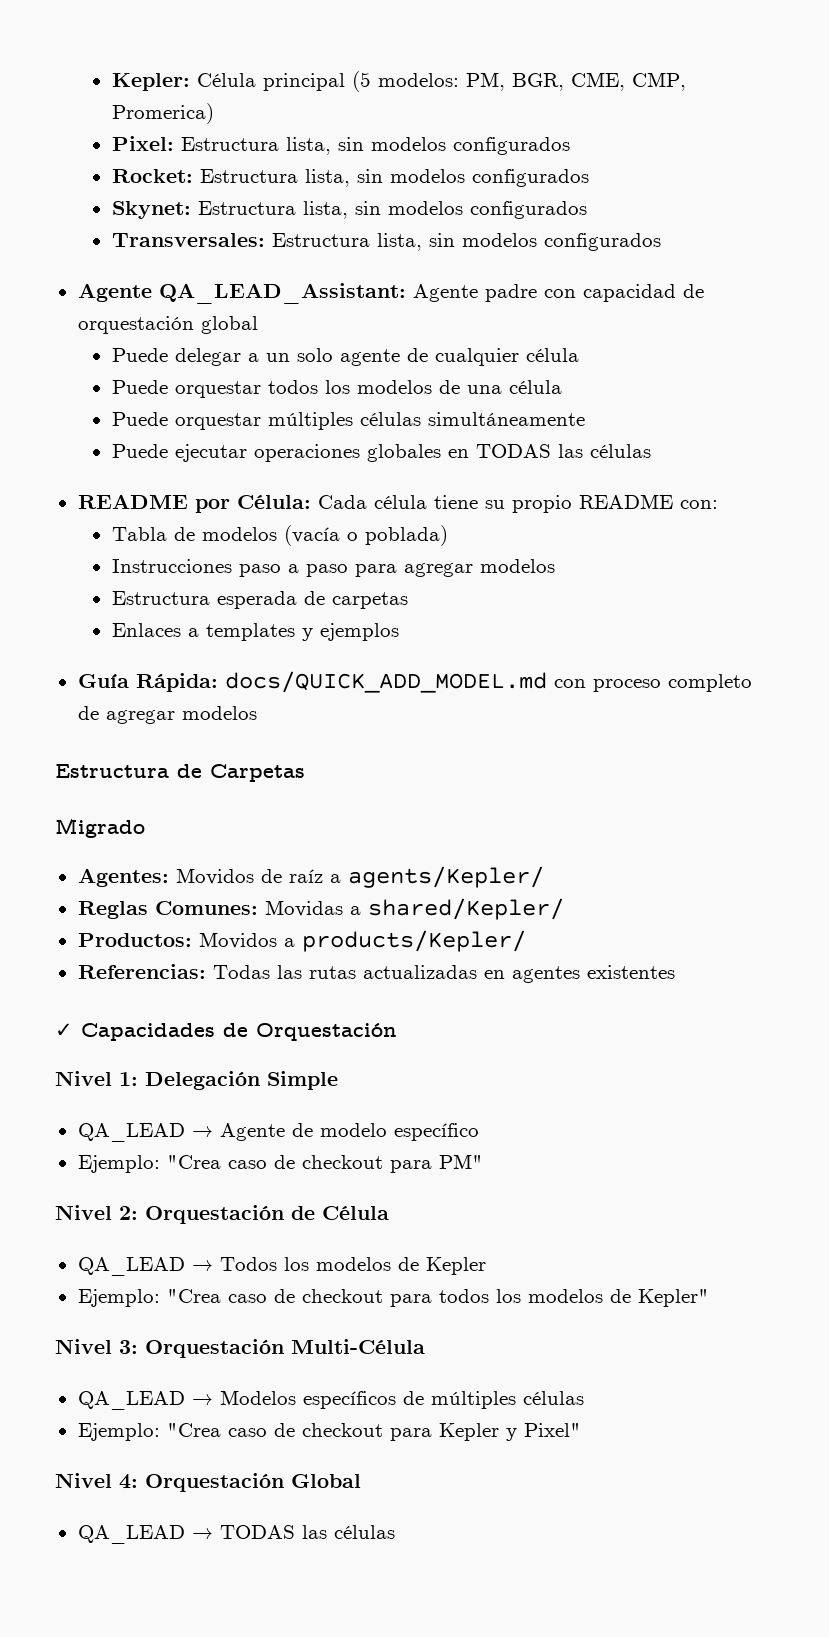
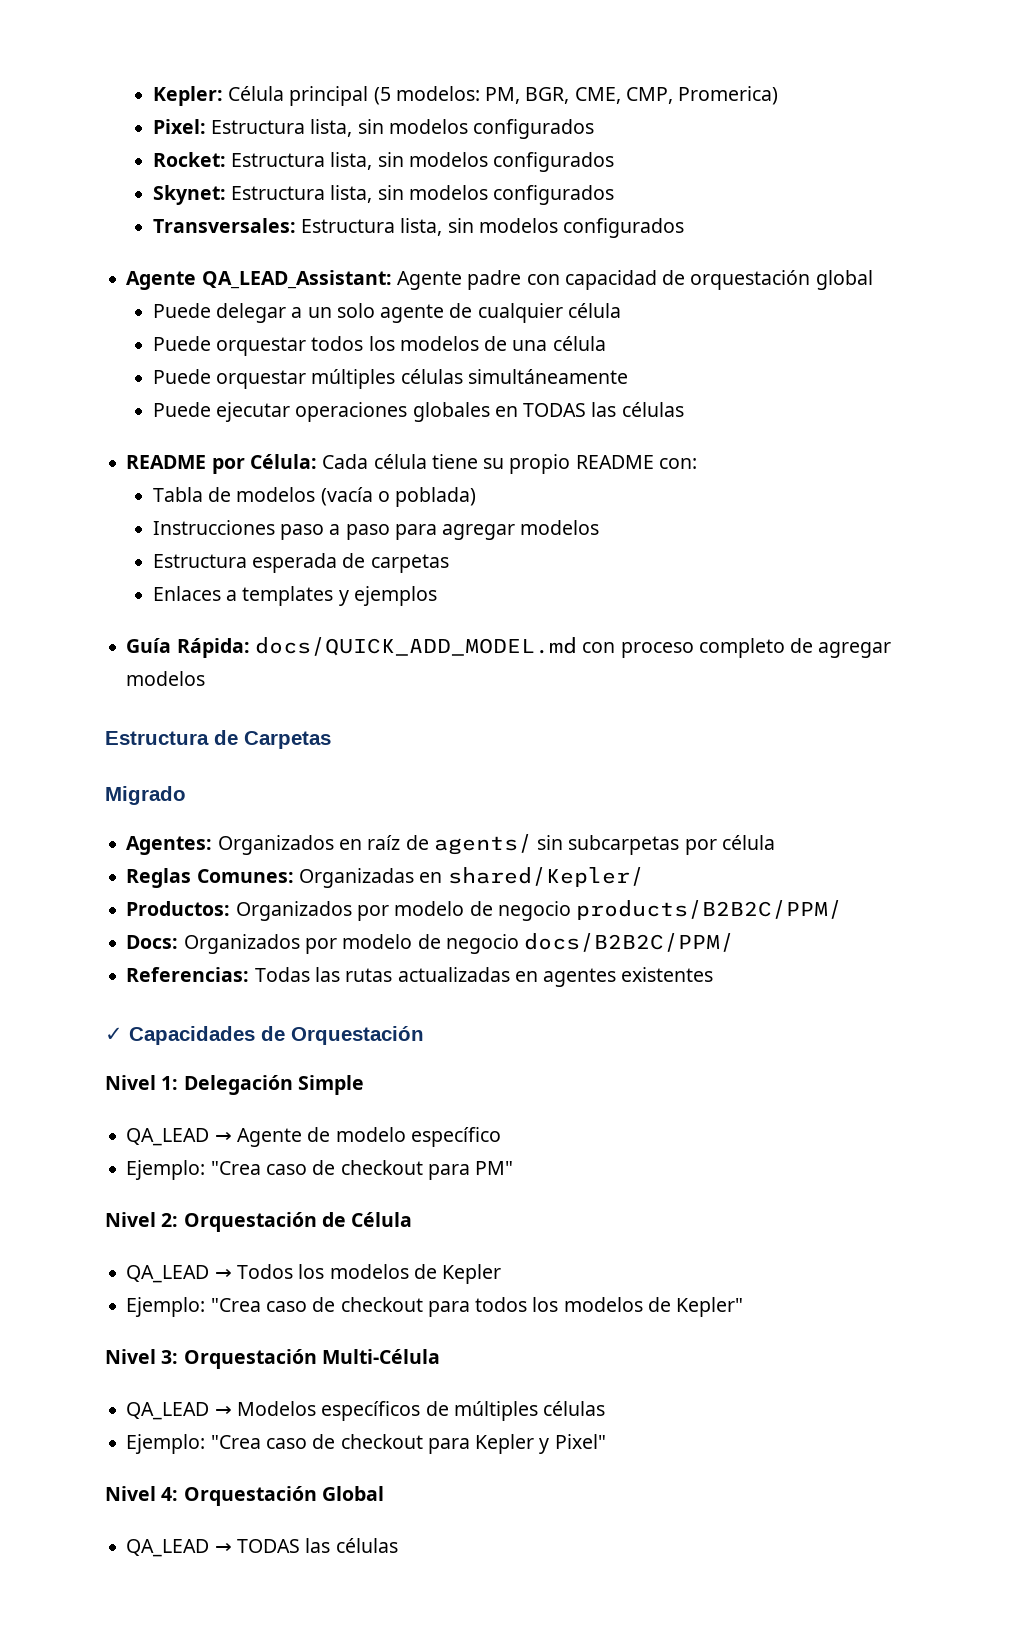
[175,866,544,888] Movidos de raíz a agents/Kepler/ -> [217,834,775,855] Organizados en raíz de agents/ sin subcarpetas por célula
[264,900,361,917] Movidas a -> [298,868,443,888] Organizadas en
[198,930,526,952] Movidos a products/Kepler/ -> [235,900,843,921] [126,933,735,954] Organizados por modelo de negocio products/B2B2C/PPM/ // Docs: Organizados por modelo de negocio docs/B2B2C/PPM/

